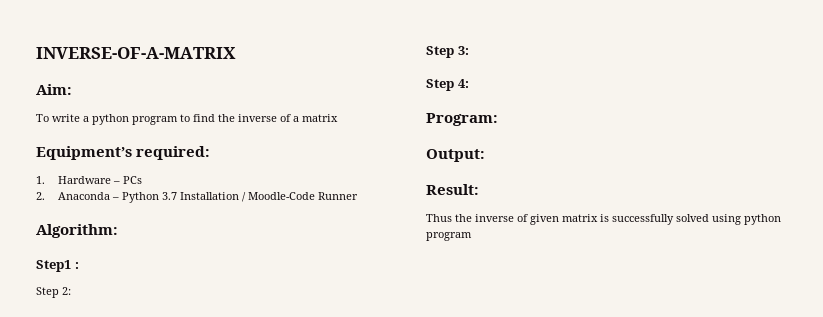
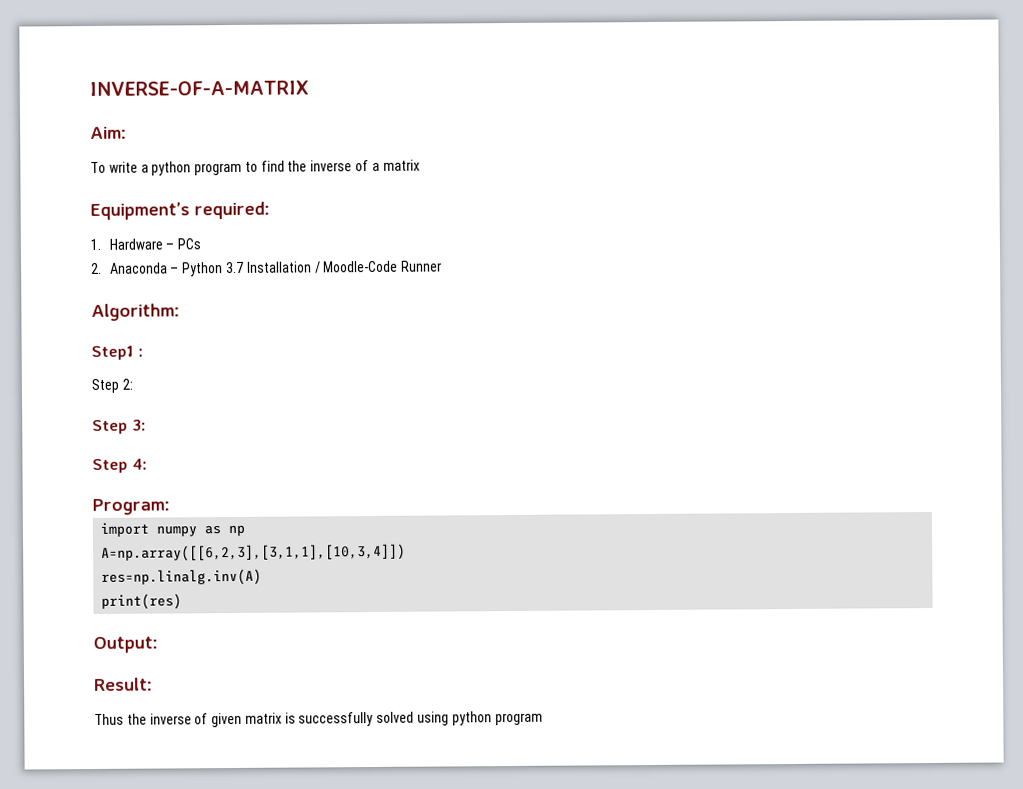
(498, 119) none -> [100,522,247,537] [101,543,407,562] [101,568,263,586] [101,593,183,610] // import numpy as np // A=np.array([[6,2,3],[3,1,1],[10,3,4]]) // res=np.linalg.inv(A) // print(res)

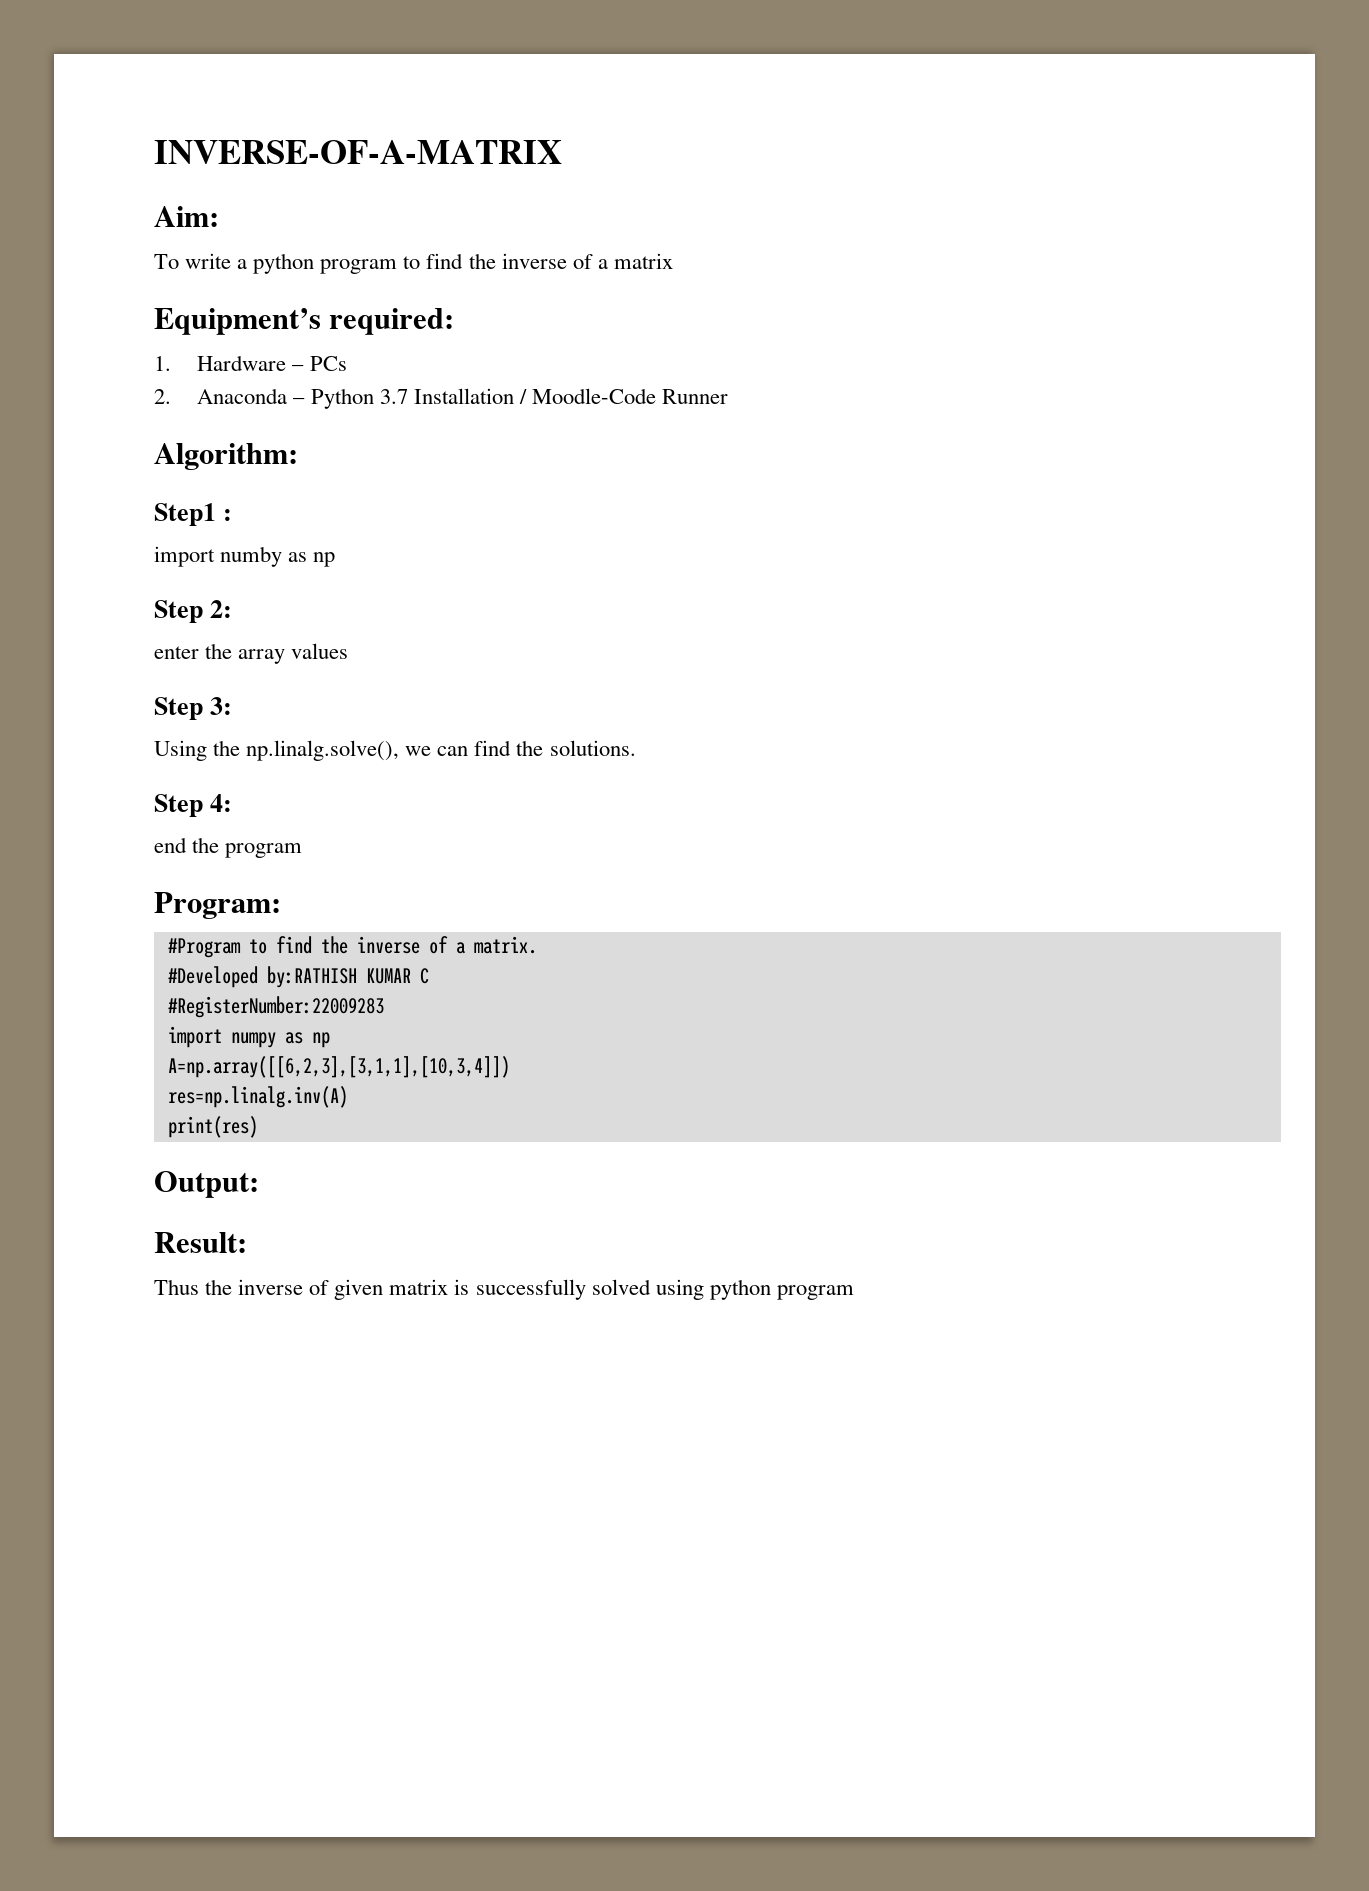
[91,378,133,394] [92,419,146,435] [92,458,147,473] [92,498,170,515] Step 2: // Step 3: // Step 4: // Program: -> [154,546,336,567] [154,600,233,623] [154,643,349,664] [154,697,233,720] [154,740,636,761] [154,794,233,817] [154,837,303,858] [154,892,281,919] [167,936,537,958] [167,966,429,988] [167,996,384,1018] import numby as np // Step 2: // enter the array values // Step 3: // Using the np.linalg.solve(), we can find the solutions. // Step 4: // end the program // Program: // #Program to find the inverse of a matrix. // #Developed by:RATHISH KUMAR C // #RegisterNumber:22009283

